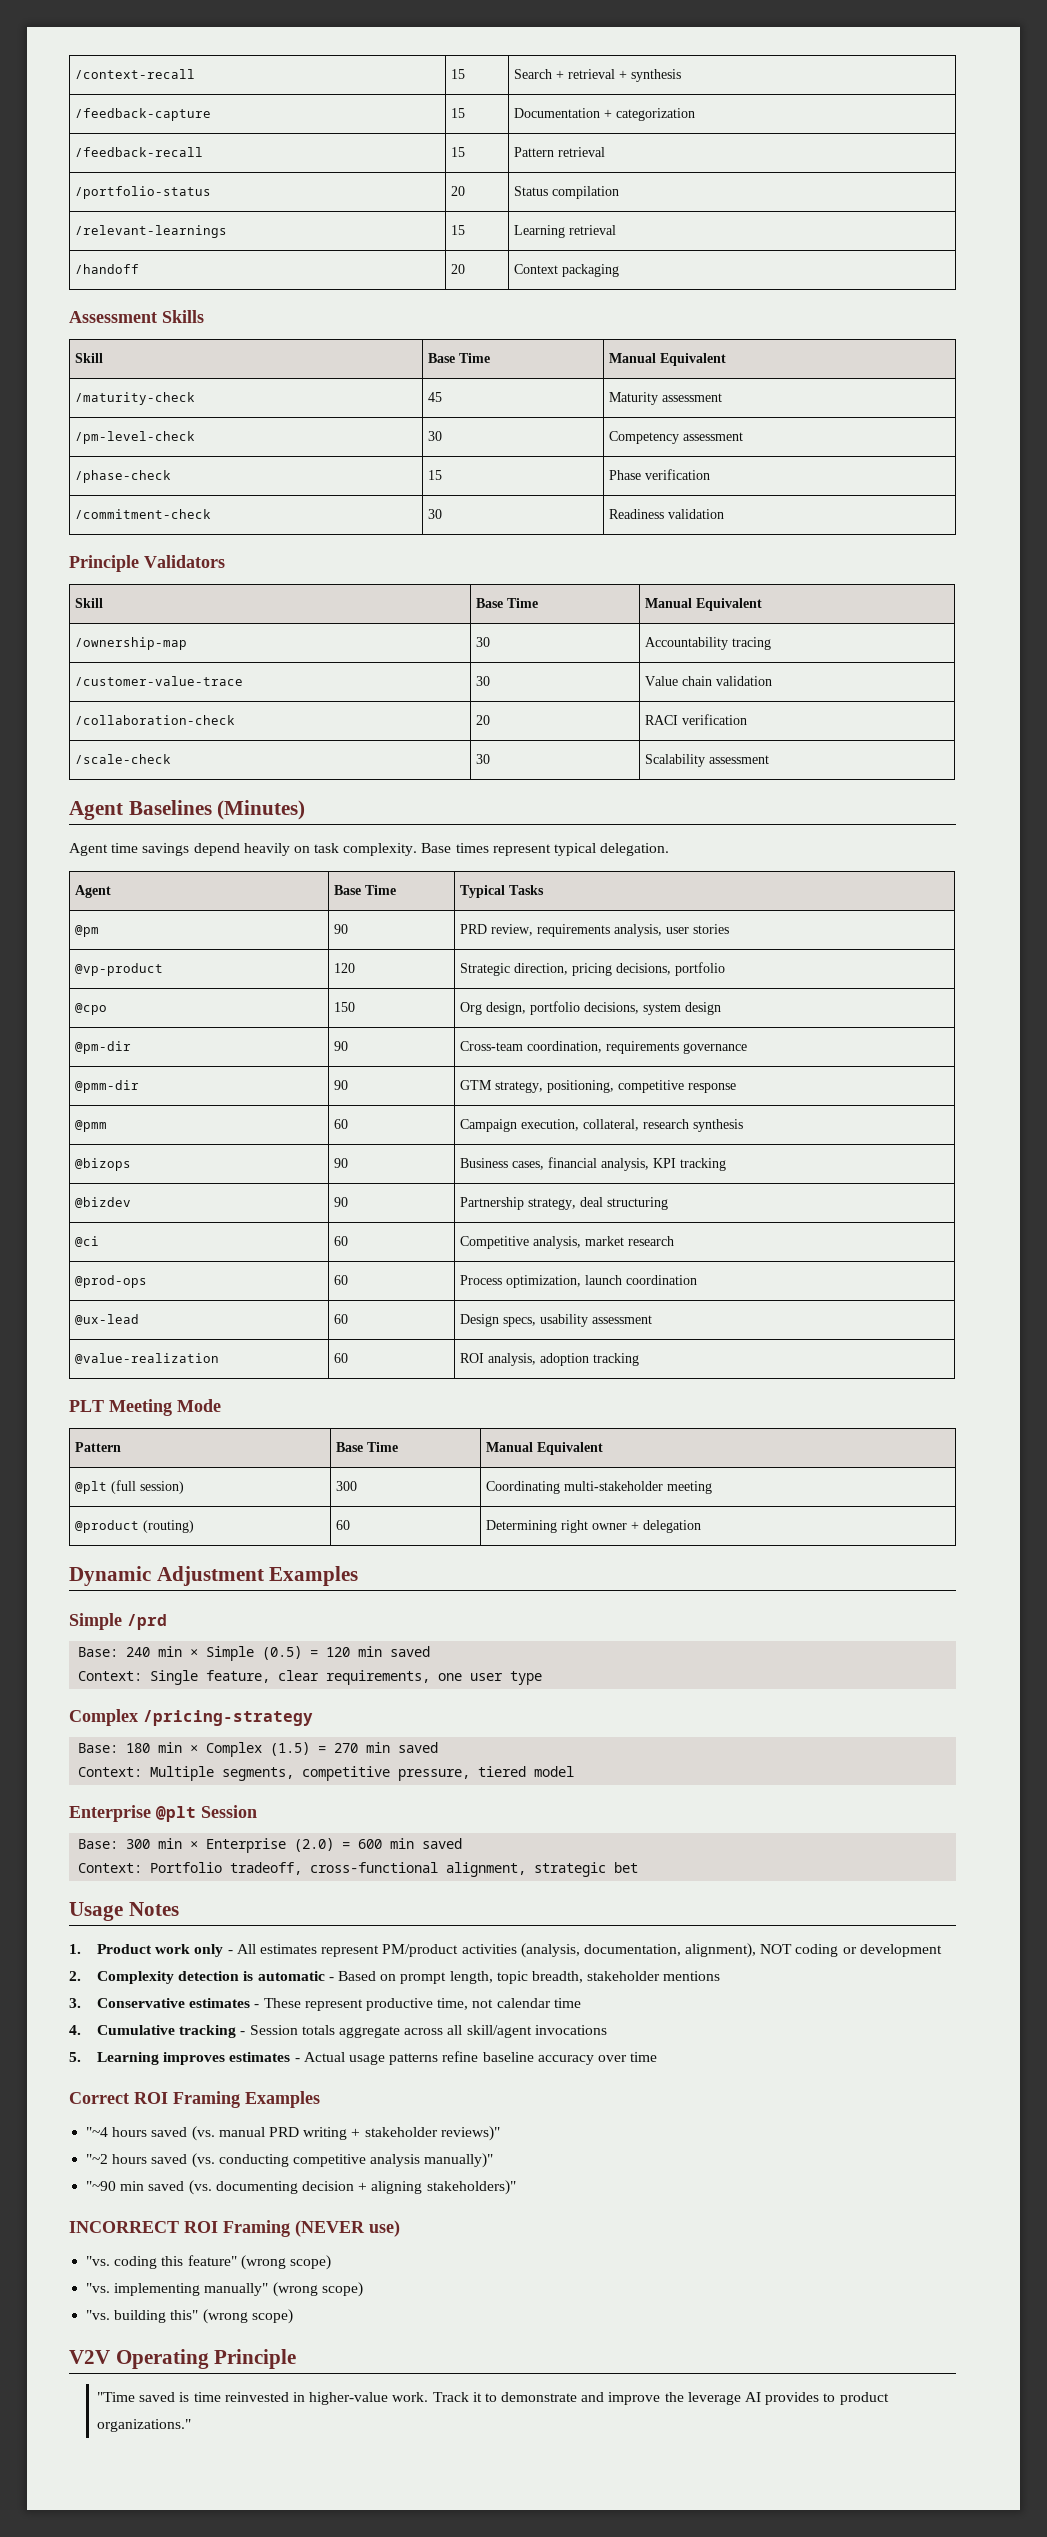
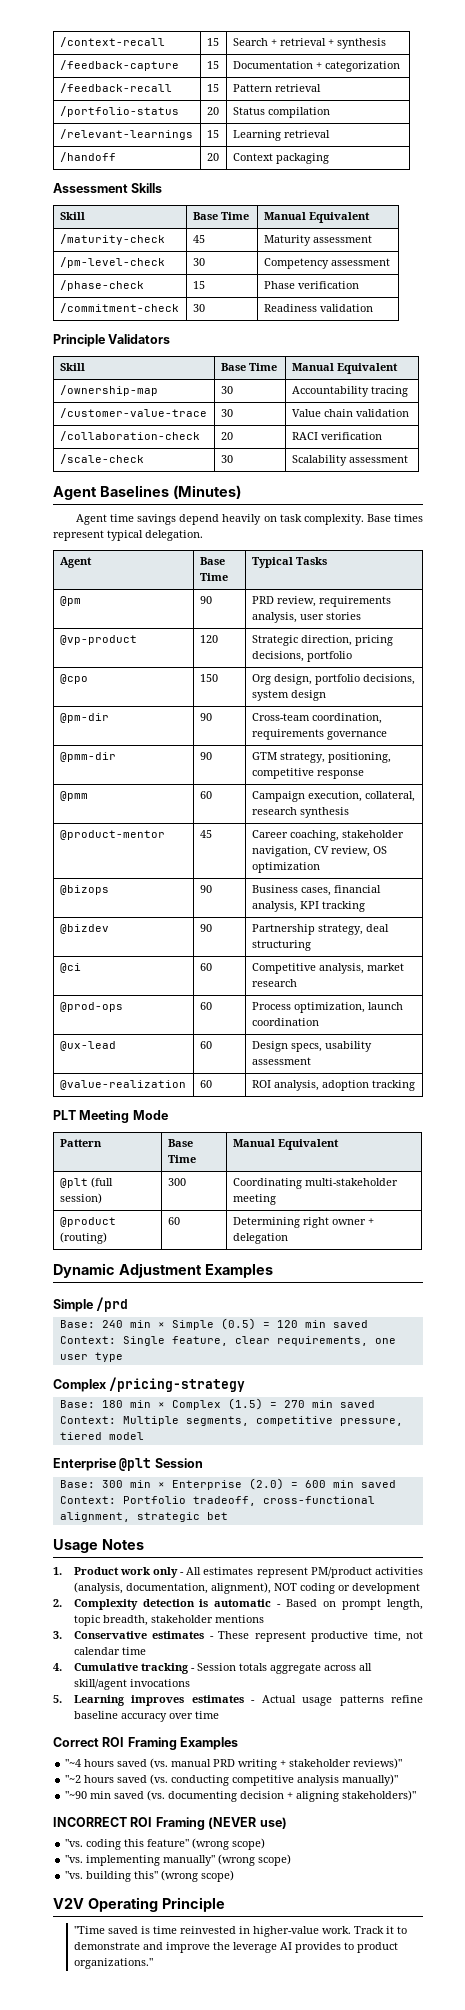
(744, 1125) none -> [59,830,165,840] [199,830,212,838] [251,830,404,841] [251,846,387,857] [251,862,320,873] // @product-mentor | 45 | Career coaching, stakeholder navigation, CV review, OS optimization

